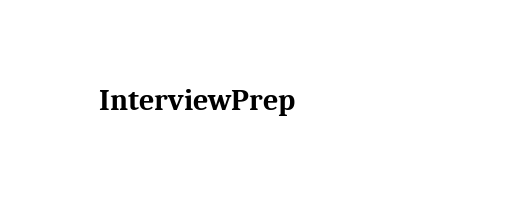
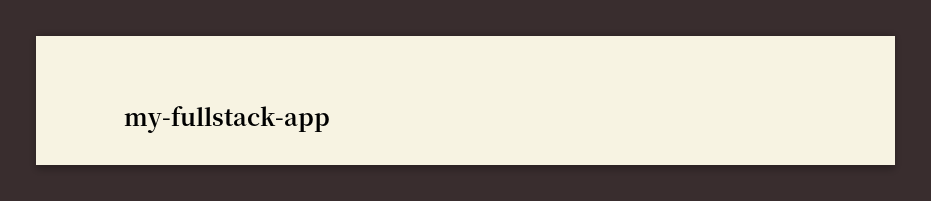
[99,89,295,116] InterviewPrep -> [124,106,330,133] my-fullstack-app

